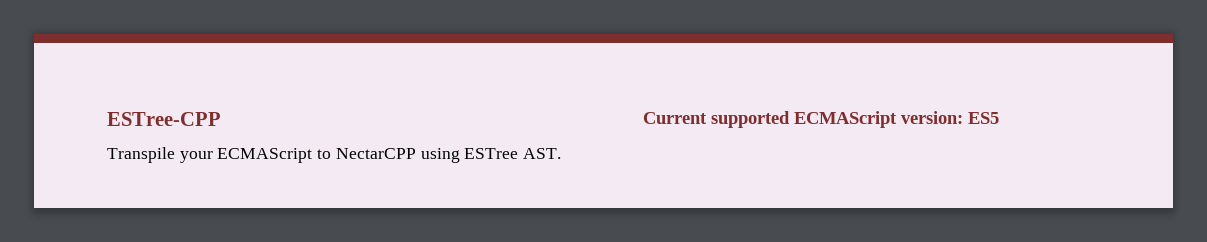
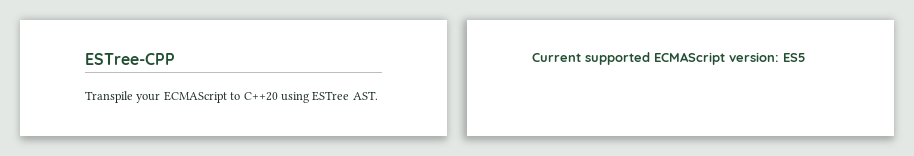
[335,148,416,159] NectarCPP -> [243,92,278,101] C++20

